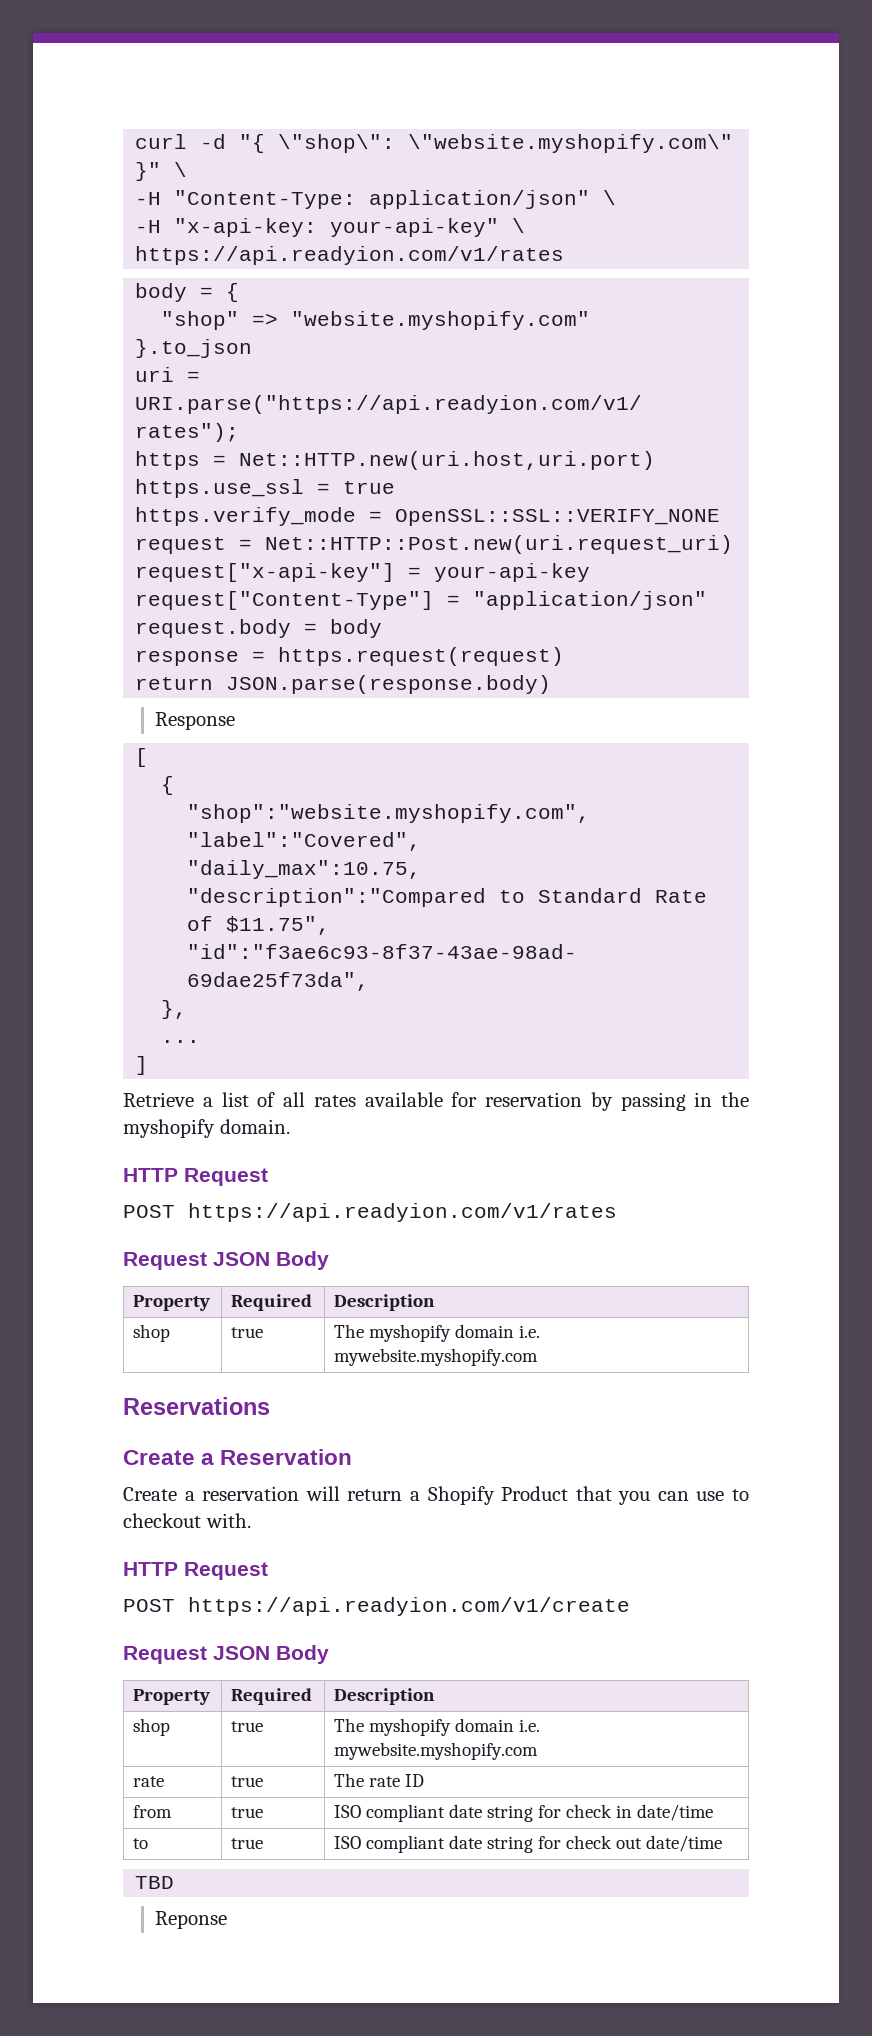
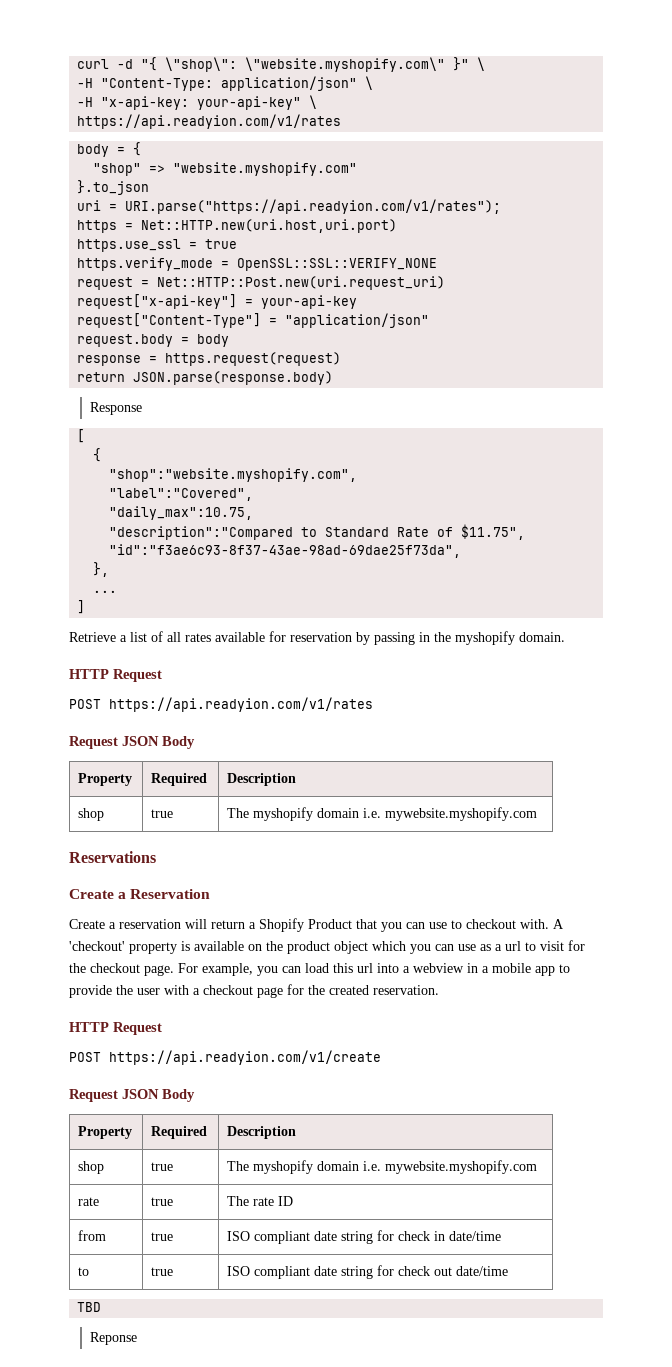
(251, 1520) none -> [553,919,564,929] [69,940,585,954] [69,963,570,976] [69,984,439,998] A 'checkout' property is available on the product object which you can use as a url to visit for the checkout page. For example, you can load this url into a webview in a mobile app to provide the user with a checkout page for the created reservation.

